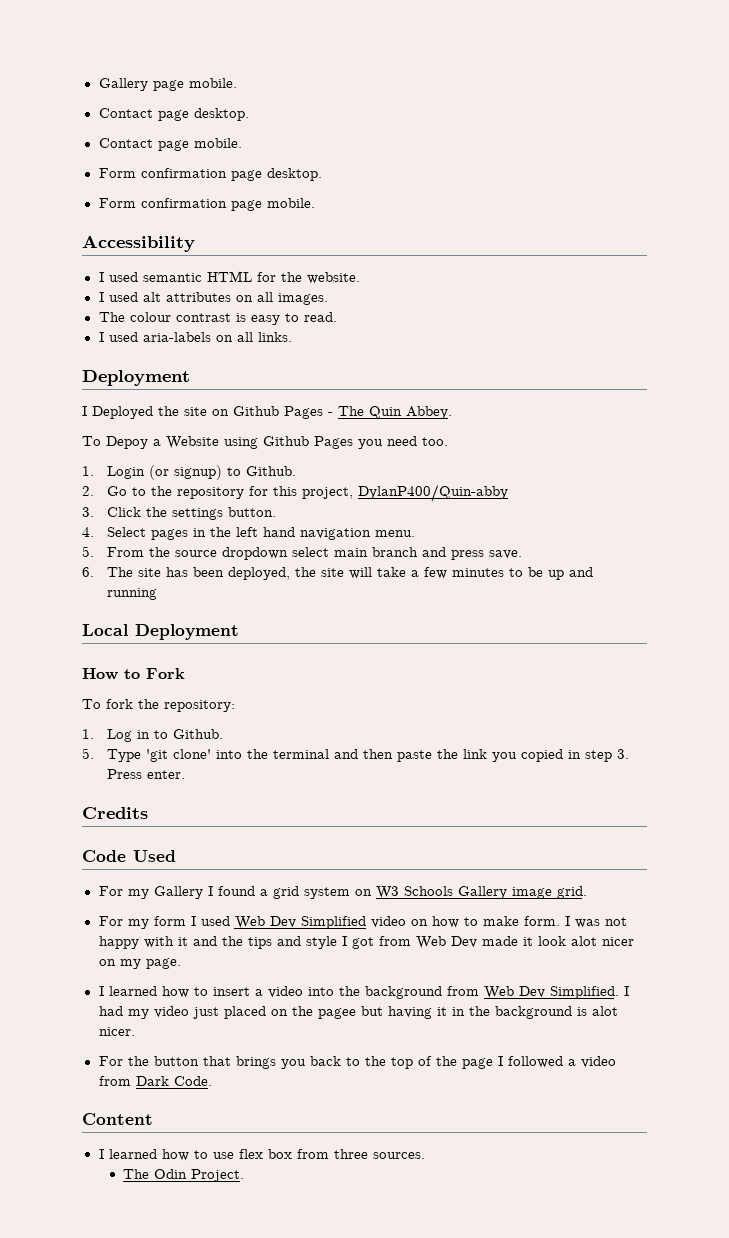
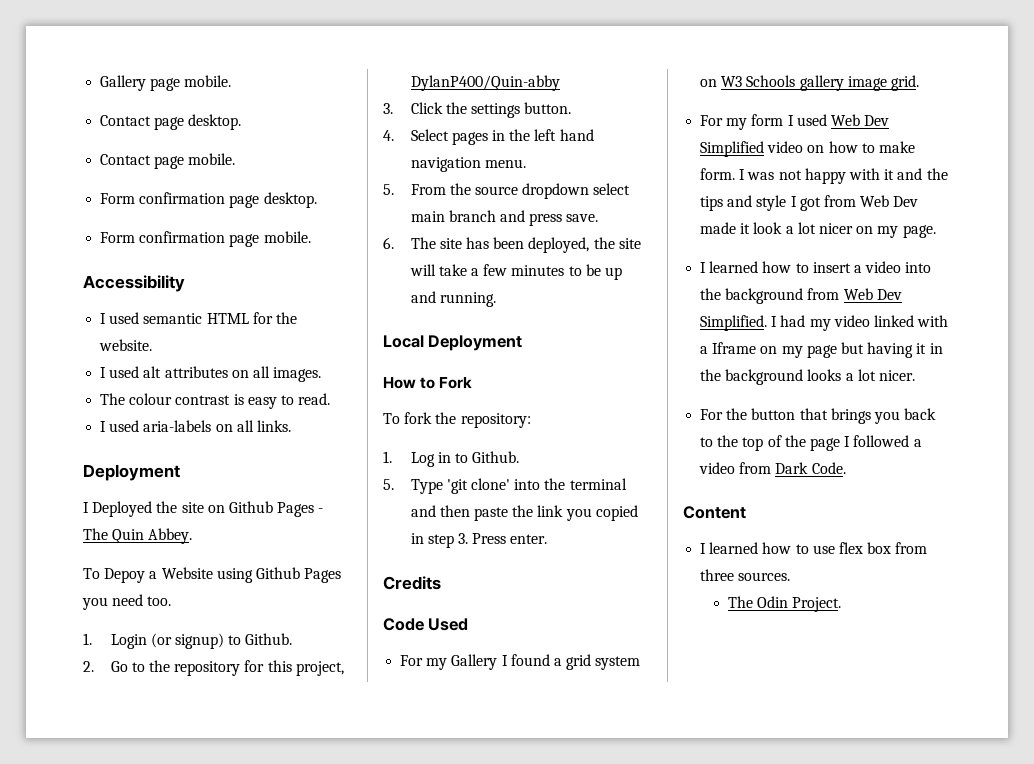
[106,588,157,600] running -> [439,292,496,307] running.
[457,886,507,899] Gallery -> [799,75,844,91] gallery
[570,936,597,946] alot -> [785,222,816,234] a lot
[192,1006,356,1019] just placed on the pagee -> [873,315,949,327] [700,342,837,358] linked with a Iframe on my page
[576,1006,618,1016] is alot -> [807,369,876,381] looks a lot

